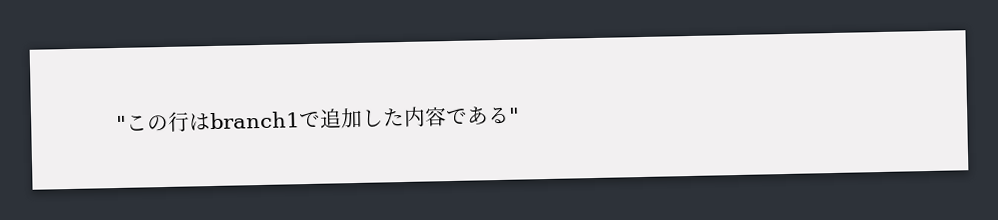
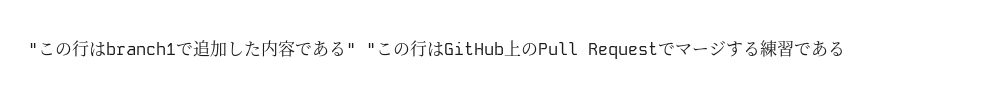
(520, 115) none -> [366,40,845,59] "この行はGitHub上のPull Requestでマージする練習である

